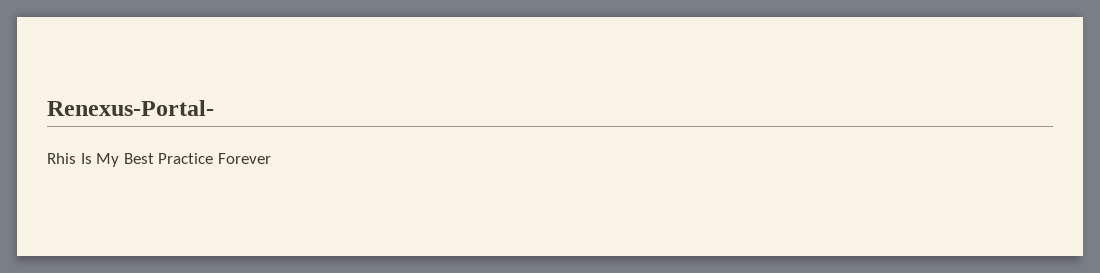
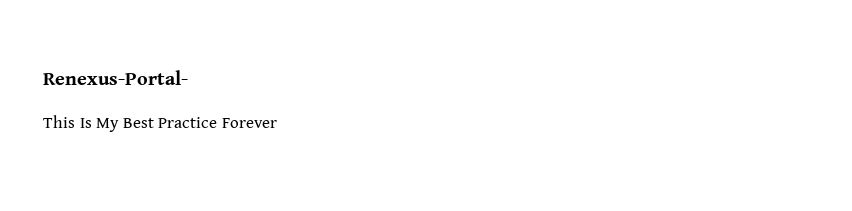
[47,153,76,164] Rhis -> [43,115,75,128] This

